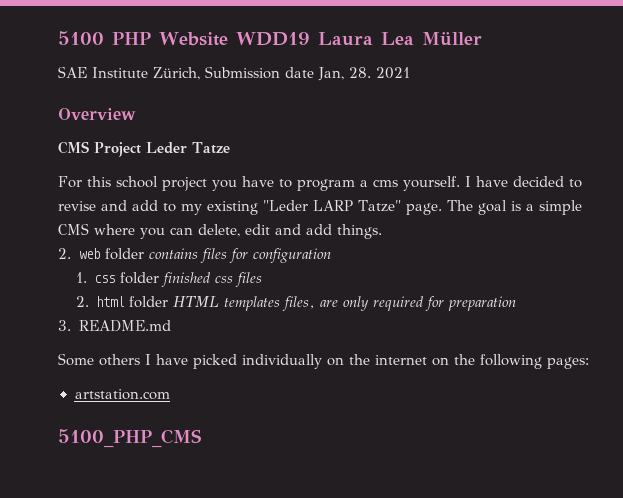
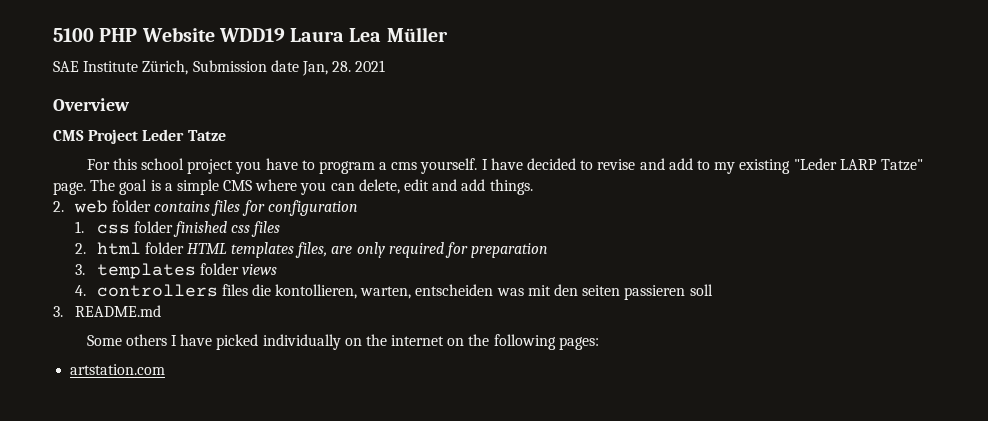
(517, 303) none -> [74,263,277,279] [74,284,713,300] // 3. templates folder views // 4. controllers files die kontollieren, warten, entscheiden was mit den seiten passieren soll
[58,429,202,448] // 5100_PHP_CMS -> (166, 369) none

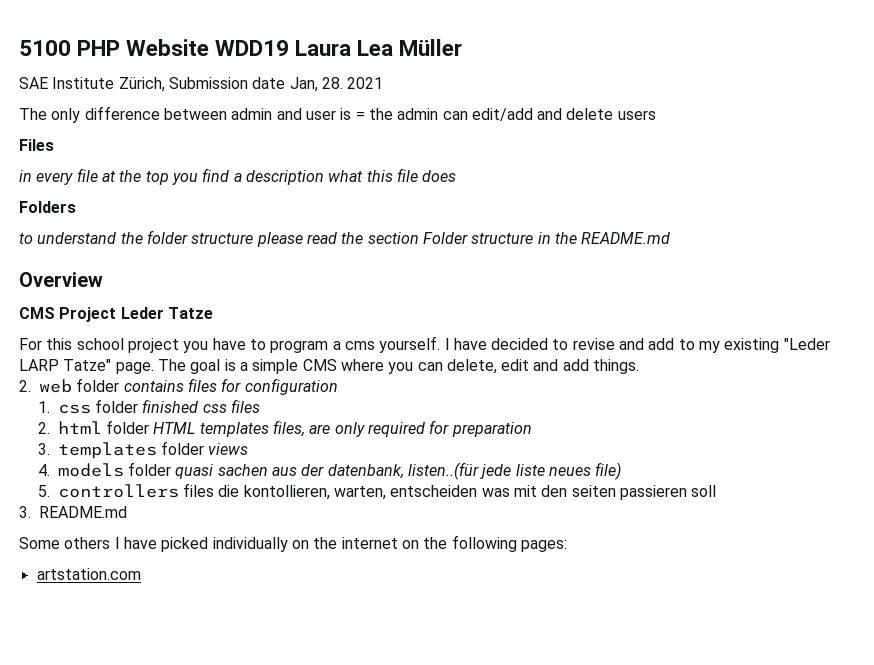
(386, 66) none -> [19,106,656,123] [19,139,54,151] [19,168,457,185] [19,201,76,213] [19,230,671,247] // The only difference between admin and user is = the admin can edit/add and delete users // Files // in every file at the top you find a description what this file does // Folders // to understand the folder structure please read the section Folder structure in the README.md
(86, 290) none -> [57,462,622,480] [37,485,50,497] models folder quasi sachen aus der datenbank, listen..(für jede liste neues file) // 5.

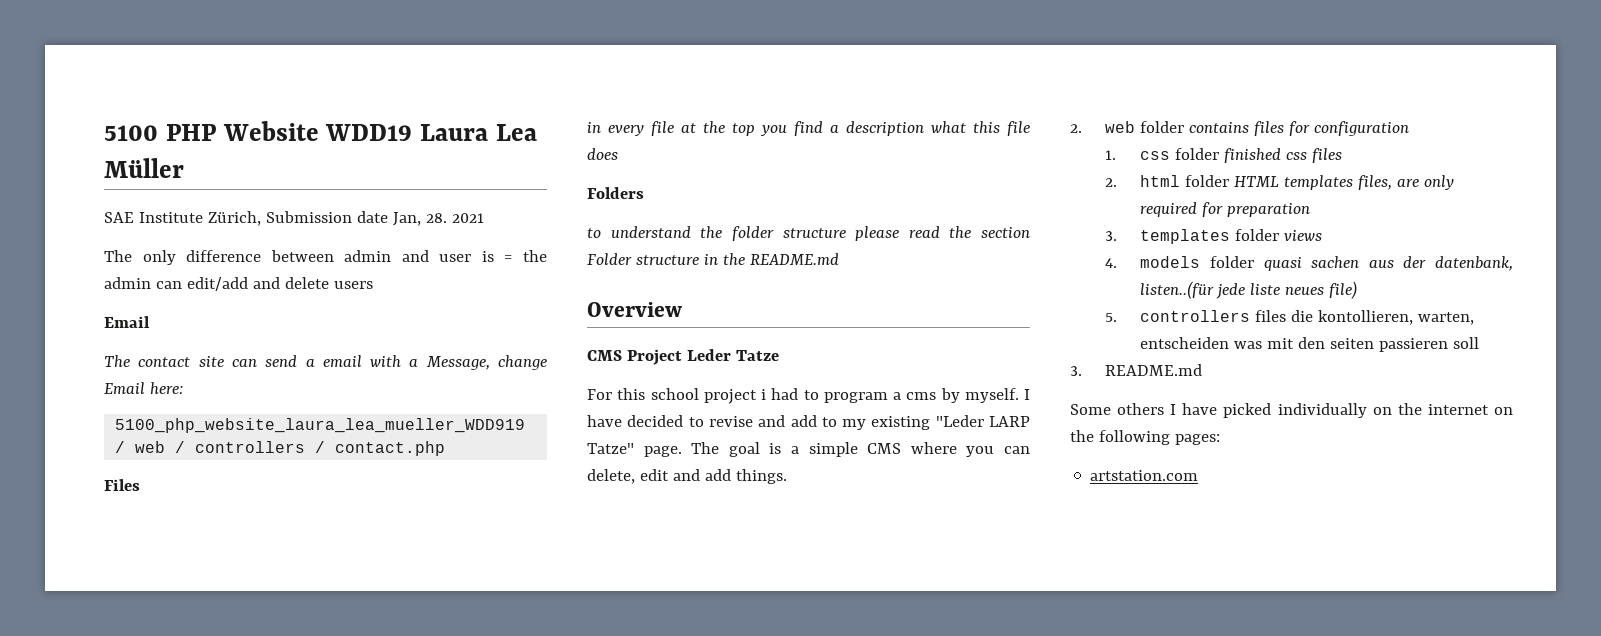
(656, 115) none -> [104,316,150,328] [104,355,547,370] [104,382,183,394] [115,418,526,433] [115,441,446,456] // Email // The contact site can send a email with a Message, change Email here: // 5100_php_website_laura_lea_mueller_WDD919 / web / controllers / contact.php
[183,338,246,353] you have -> [761,388,799,400] i had
[379,336,441,353] yourself. -> [940,388,1019,403] by myself.

